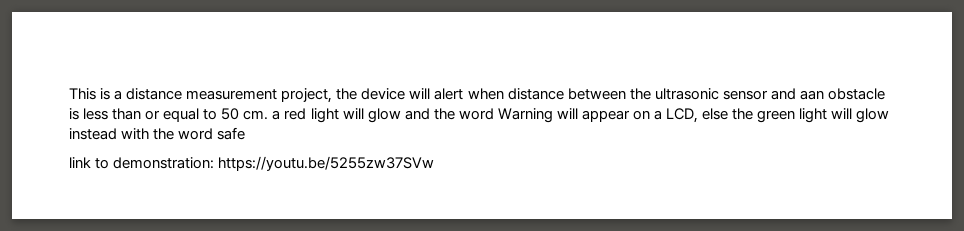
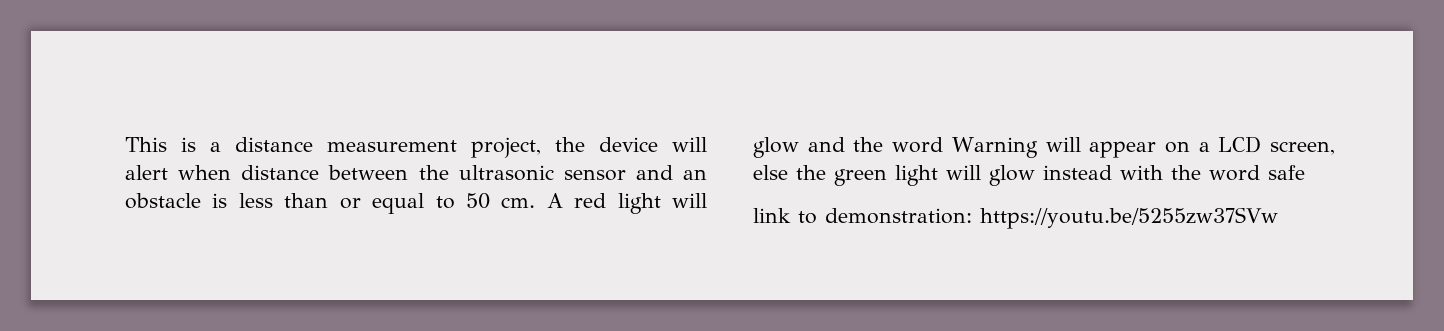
[799,90,824,100] aan -> [683,169,707,180] an
[272,110,281,120] a -> [546,193,563,208] A
[666,108,699,123] LCD, -> [1218,136,1335,155] LCD screen,

